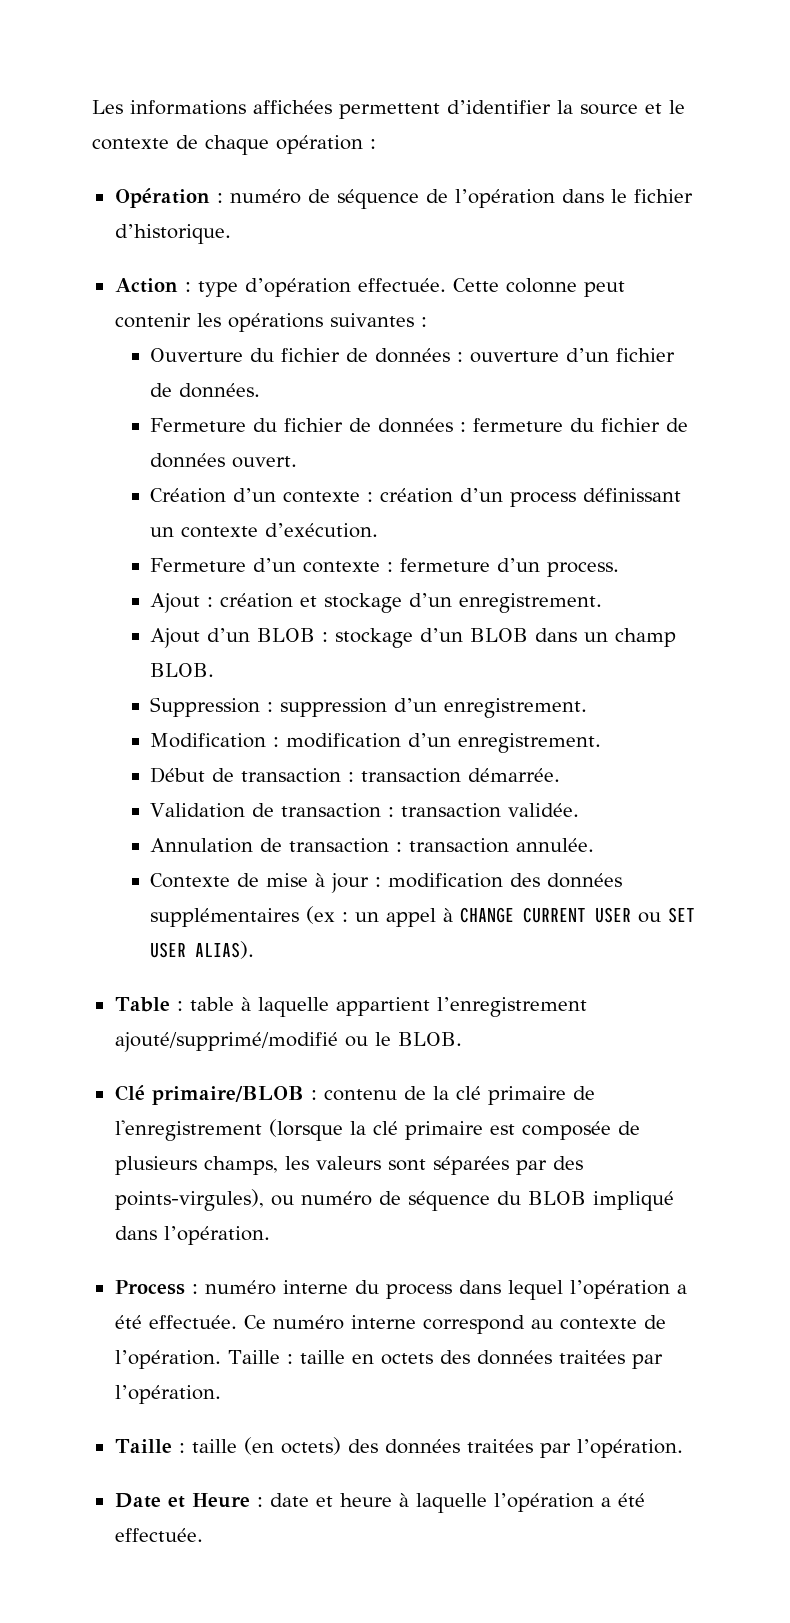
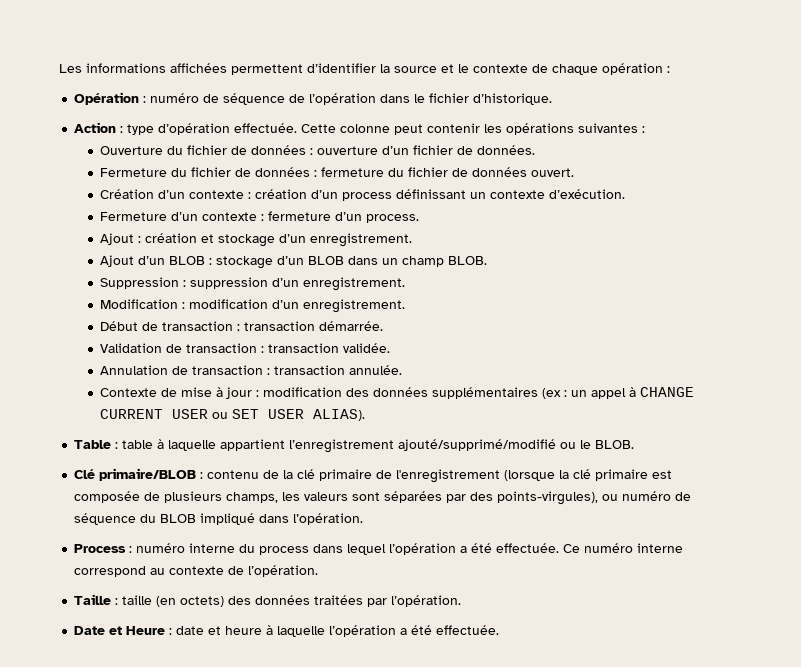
[227,1350,663,1369] [114,1385,221,1404] Taille : taille en octets des données traitées par l’opération. -> (319, 571) none

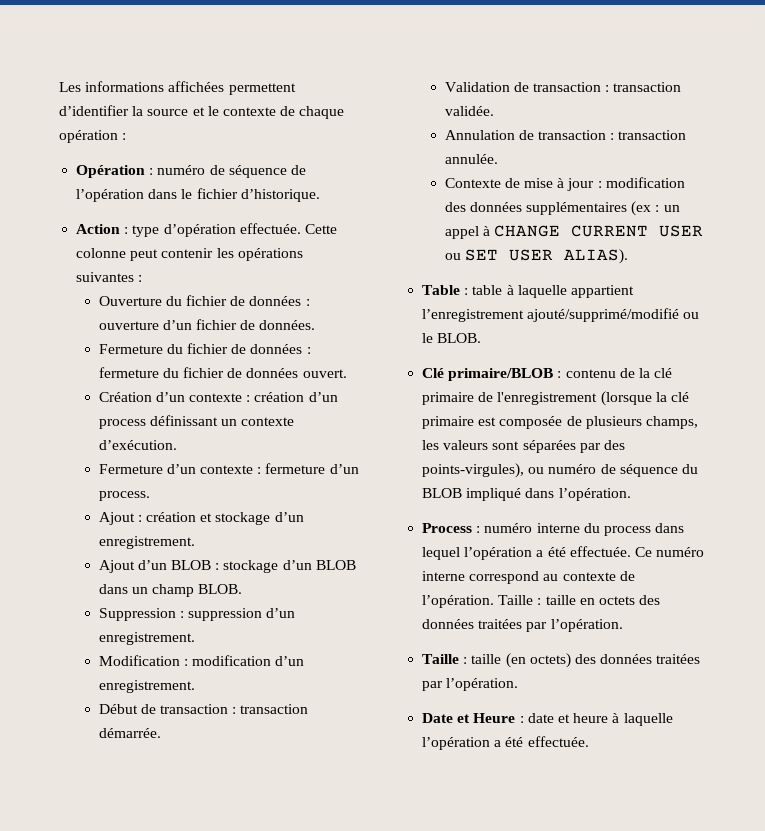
(319, 571) none -> [498,595,661,605] [422,619,623,632] Taille : taille en octets des données traitées par l’opération.

